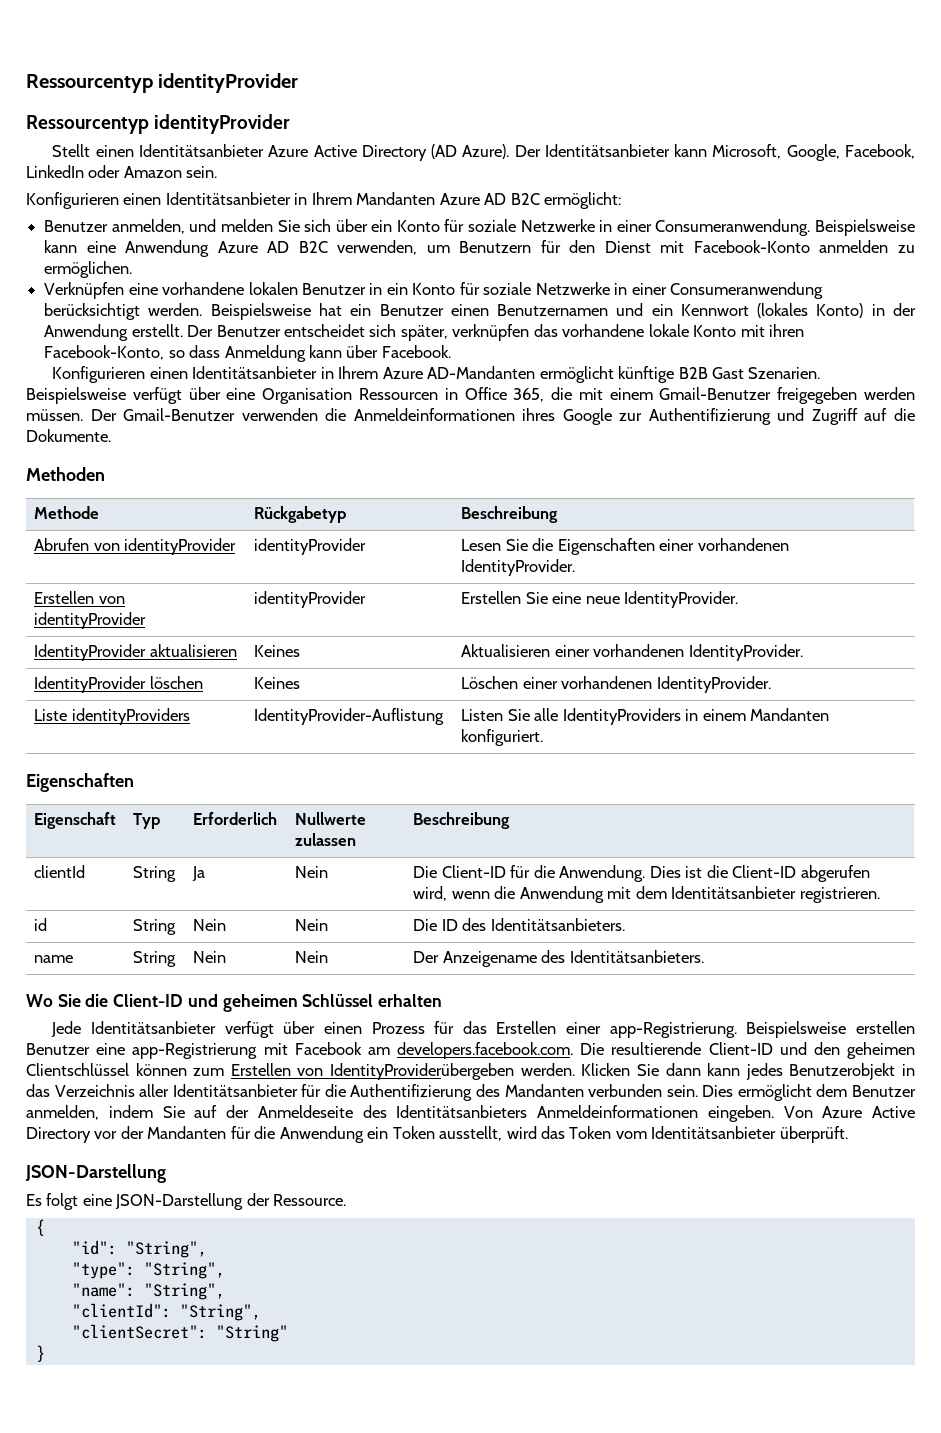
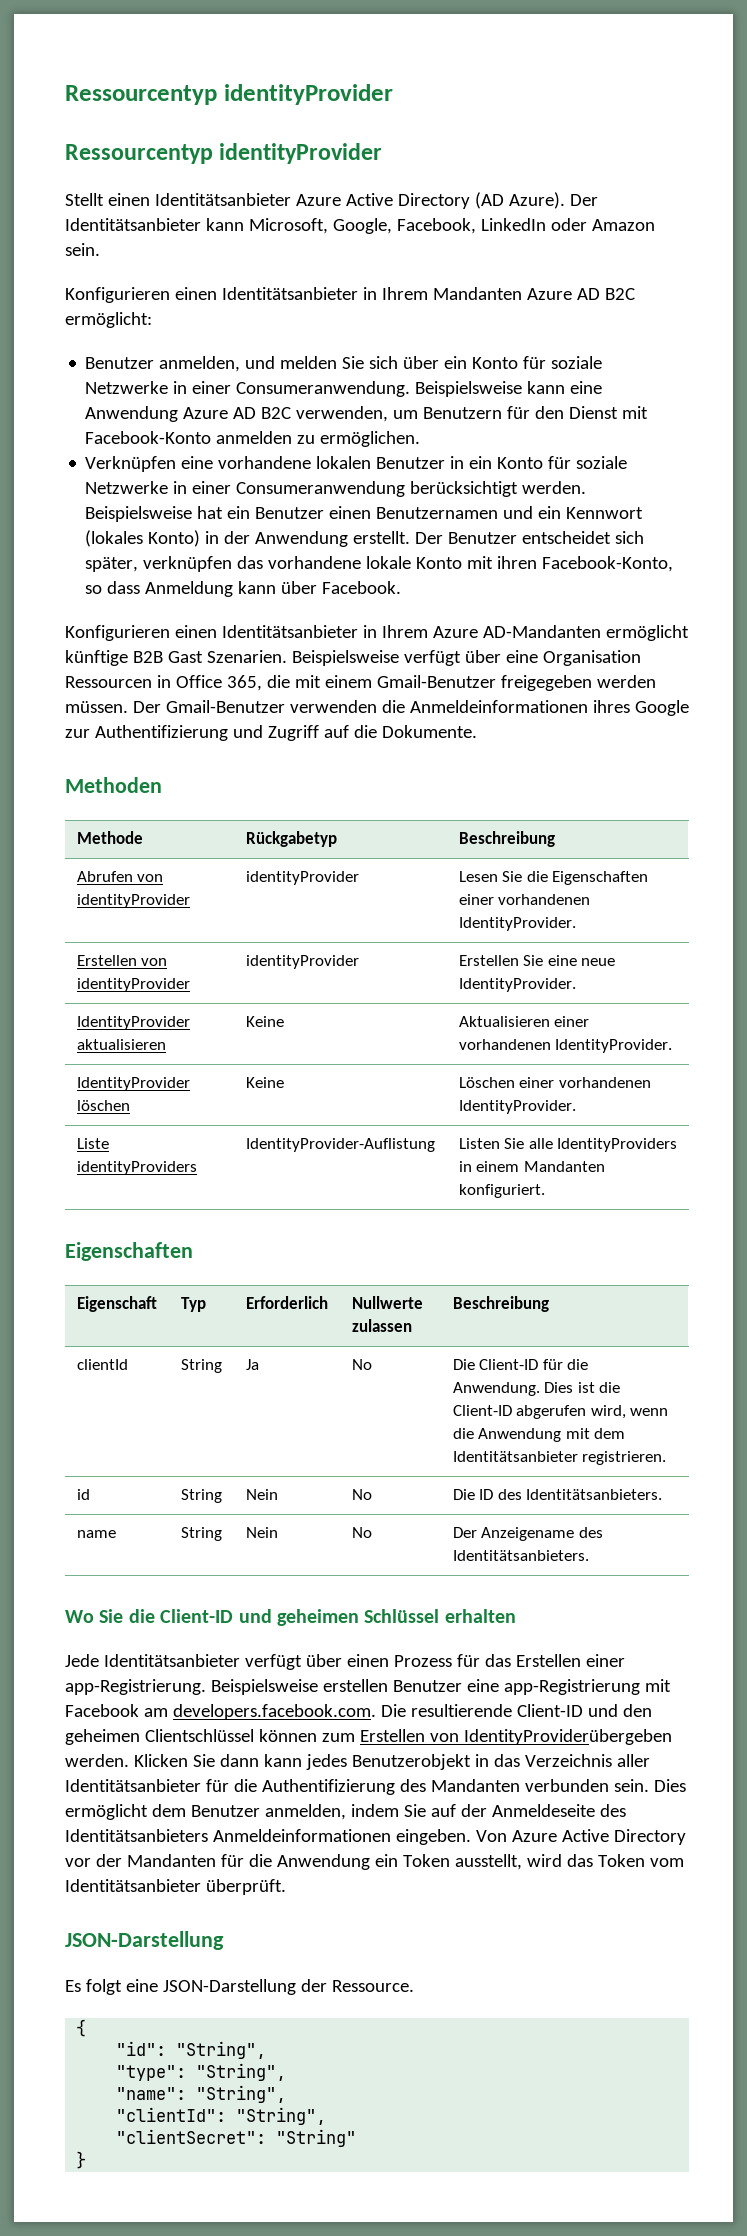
[254,645,301,657] Keines -> [245,1016,284,1027] Keine
[254,677,301,689] Keines -> [245,1077,284,1088] Keine
[295,866,329,878] Nein -> [351,1359,372,1370] No
[295,919,329,931] Nein -> [351,1489,372,1500] No
[295,951,329,963] Nein -> [351,1527,372,1538] No

